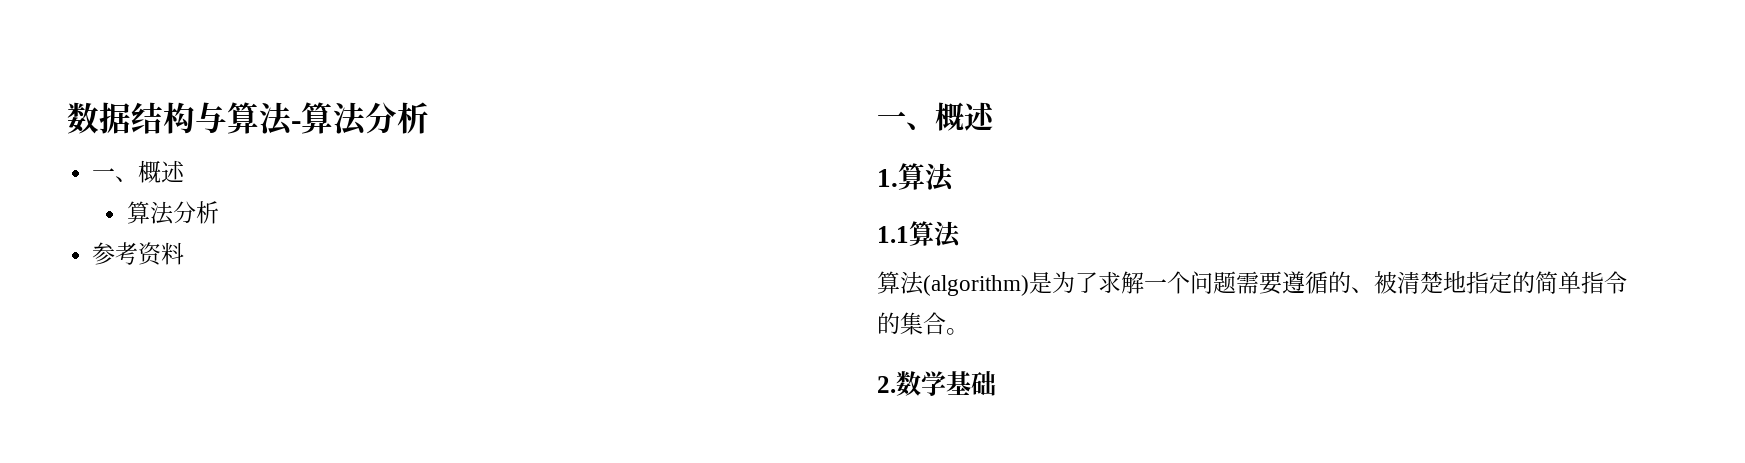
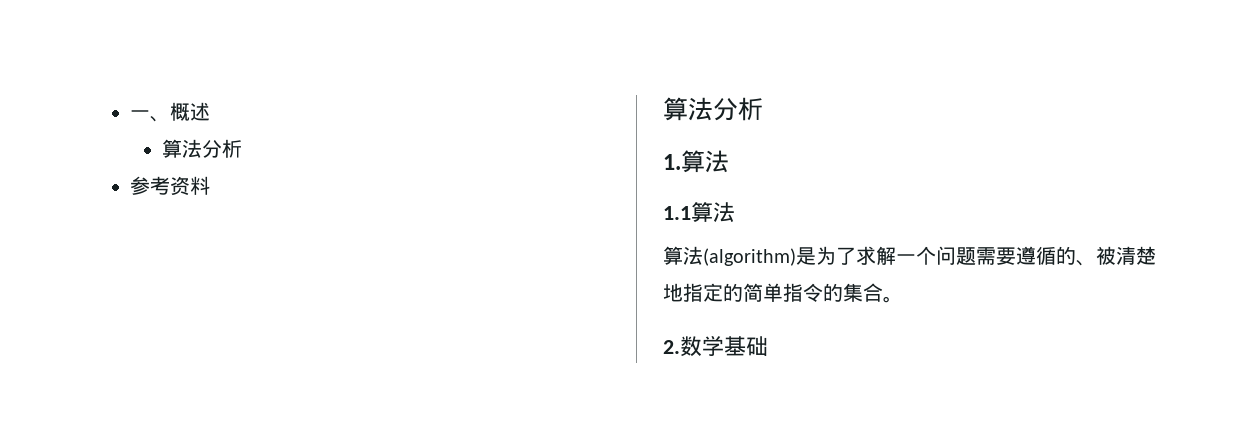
[67,102,429,136] 数据结构与算法-算法分析 // -> (130, 114) none
[877,102,995,131] 一、概述 -> [663,97,763,121] 算法分析

